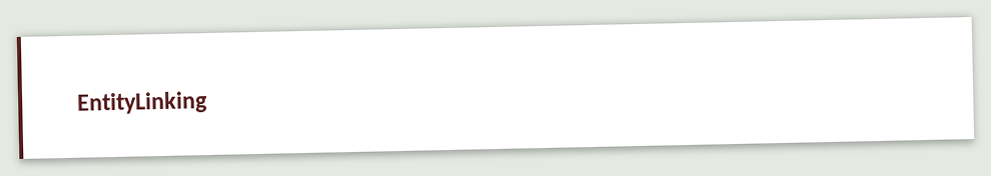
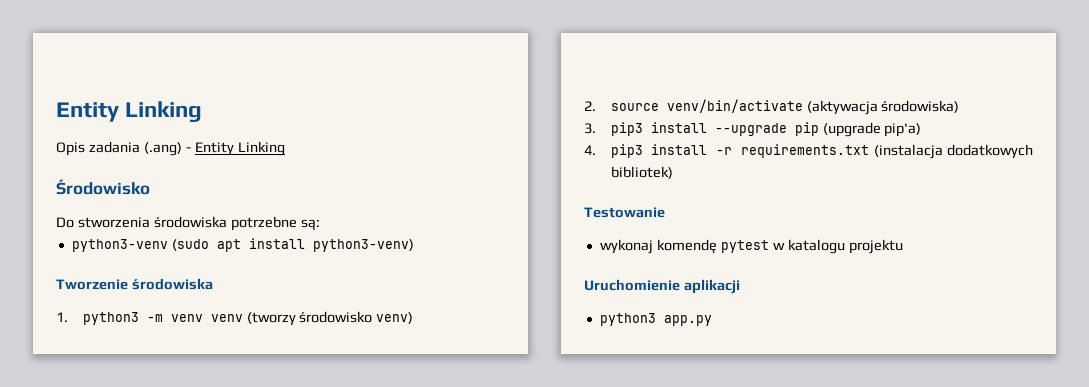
[77,91,208,115] EntityLinking -> [56,101,203,122] [56,141,285,156] [56,179,150,195] [56,216,320,231] [71,238,414,252] [56,278,213,290] [56,311,414,326] [584,99,960,115] [584,122,922,137] [584,144,1033,159] [610,166,673,179] [584,207,665,218] [599,239,903,254] [584,279,740,294] [599,313,712,326] Entity Linking // Opis zadania (.ang) - Entity Linking // Środowisko // Do stworzenia środowiska potrzebne są: // python3-venv (sudo apt install python3-venv) // Tworzenie środowiska // 1. python3 -m venv venv (tworzy środowisko venv) // 2. source venv/bin/activate (aktywacja środowiska) // 3. pip3 install --upgrade pip (upgrade pip'a) // 4. pip3 install -r requirements.txt (instalacja dodatkowych bibliotek) // Testowanie // wykonaj komendę pytest w katalogu projektu // Uruchomienie aplikacji // python3 app.py

